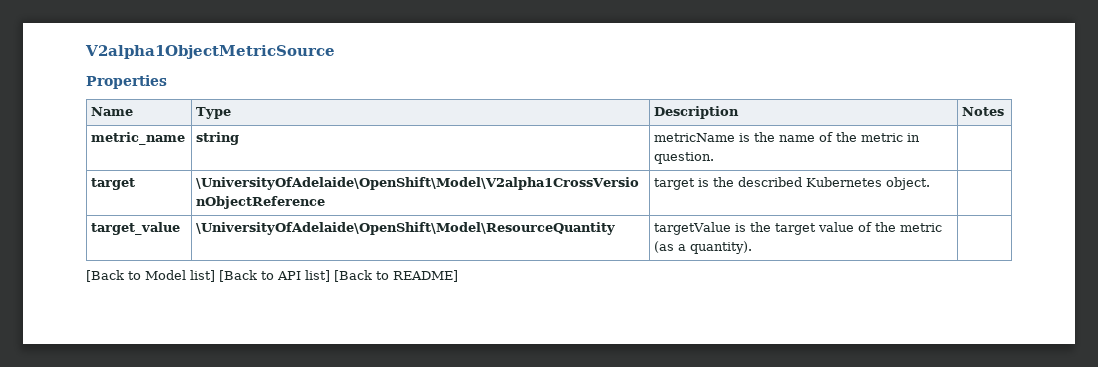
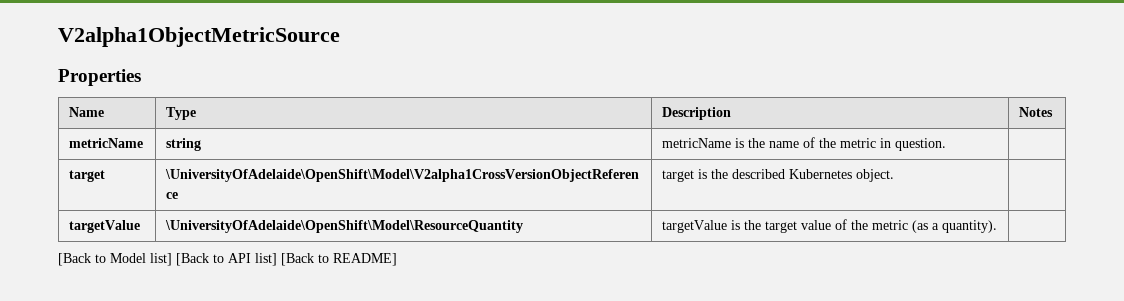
[91,132,186,145] metric_name -> [69,138,144,148] metricName
[91,222,181,235] target_value -> [69,220,141,233] targetValue

